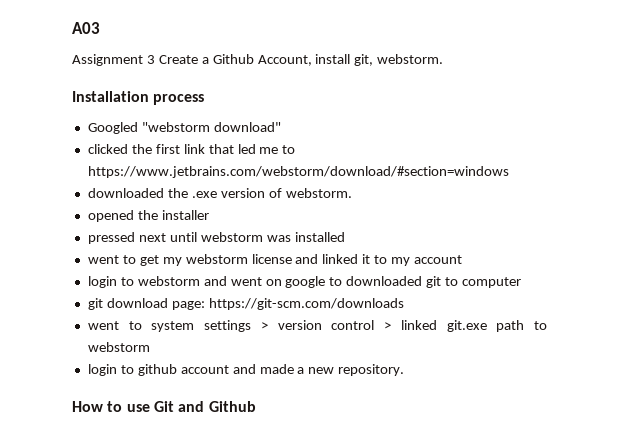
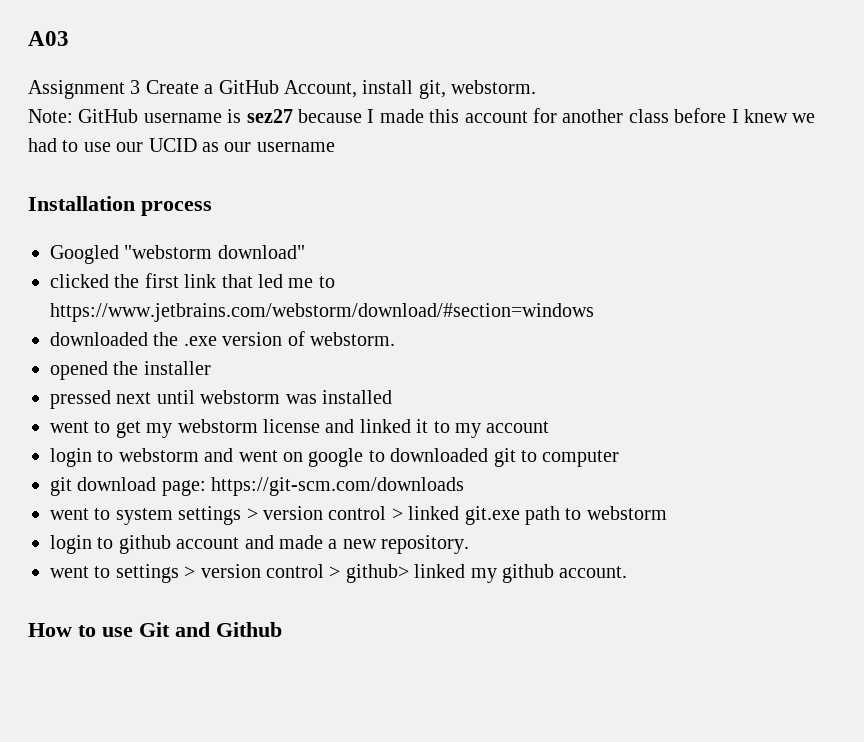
[212,54,254,64] Github -> [218,80,279,94] GitHub
(444, 59) none -> [28,108,816,123] [28,138,335,152] // Note: GitHub username is sez27 because I made this account for another class before I knew we had to use our UCID as our username
(405, 370) none -> [50,564,628,583] // went to settings > version control > github> linked my github account.

